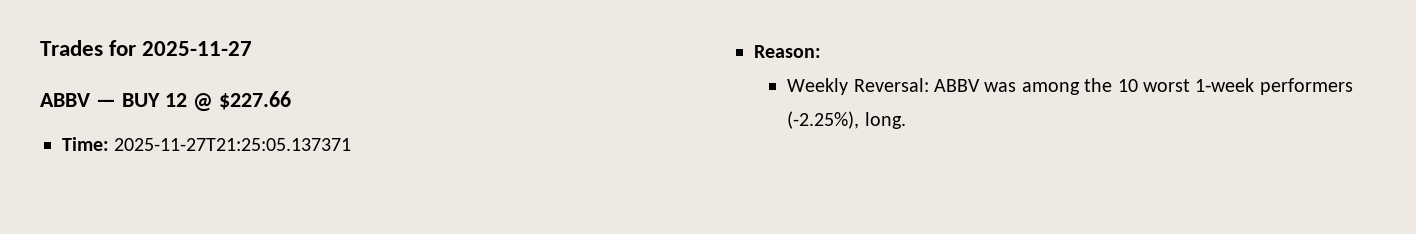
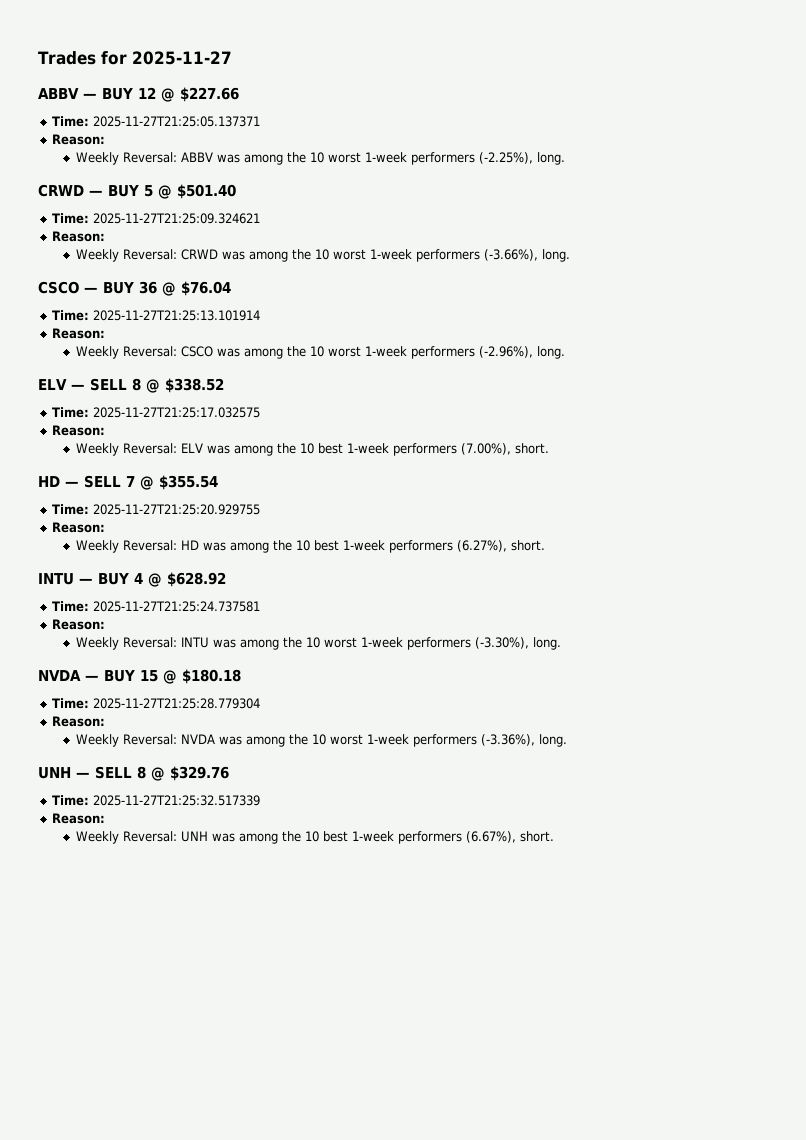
(906, 120) none -> [38,184,236,199] [52,213,261,224] [52,231,106,242] [75,249,570,262] [38,281,231,296] [52,310,261,321] [52,328,106,339] [75,346,565,359] [38,378,224,393] [52,407,261,418] [52,425,106,436] [75,443,549,456] [38,475,218,490] [52,504,261,515] [52,522,106,533] [75,540,545,553] [38,572,226,587] [52,601,261,612] [52,619,106,630] [75,637,561,650] [38,669,241,684] [52,698,261,709] [52,716,106,727] [75,734,567,747] [38,766,229,781] [52,795,261,806] [52,813,106,824] [75,831,554,844] // CRWD — BUY 5 @ $501.40 // Time: 2025-11-27T21:25:09.324621 // Reason: // Weekly Reversal: CRWD was among the 10 worst 1‑week performers (-3.66%), long. // CSCO — BUY 36 @ $76.04 // Time: 2025-11-27T21:25:13.101914 // Reason: // Weekly Reversal: CSCO was among the 10 worst 1‑week performers (-2.96%), long. // ELV — SELL 8 @ $338.52 // Time: 2025-11-27T21:25:17.032575 // Reason: // Weekly Reversal: ELV was among the 10 best 1‑week performers (7.00%), short. // HD — SELL 7 @ $355.54 // Time: 2025-11-27T21:25:20.929755 // Reason: // Weekly Reversal: HD was among the 10 best 1‑week performers (6.27%), short. // INTU — BUY 4 @ $628.92 // Time: 2025-11-27T21:25:24.737581 // Reason: // Weekly Reversal: INTU was among the 10 worst 1‑week performers (-3.30%), long. // NVDA — BUY 15 @ $180.18 // Time: 2025-11-27T21:25:28.779304 // Reason: // Weekly Reversal: NVDA was among the 10 worst 1‑week performers (-3.36%), long. // UNH — SELL 8 @ $329.76 // Time: 2025-11-27T21:25:32.517339 // Reason: // Weekly Reversal: UNH was among the 10 best 1‑week performers (6.67%), short.

